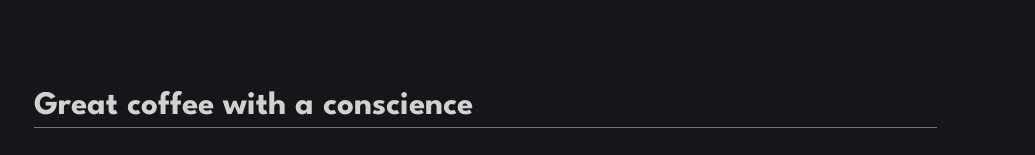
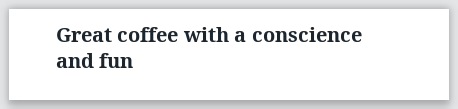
(473, 103) none -> [56,53,134,68] and fun

